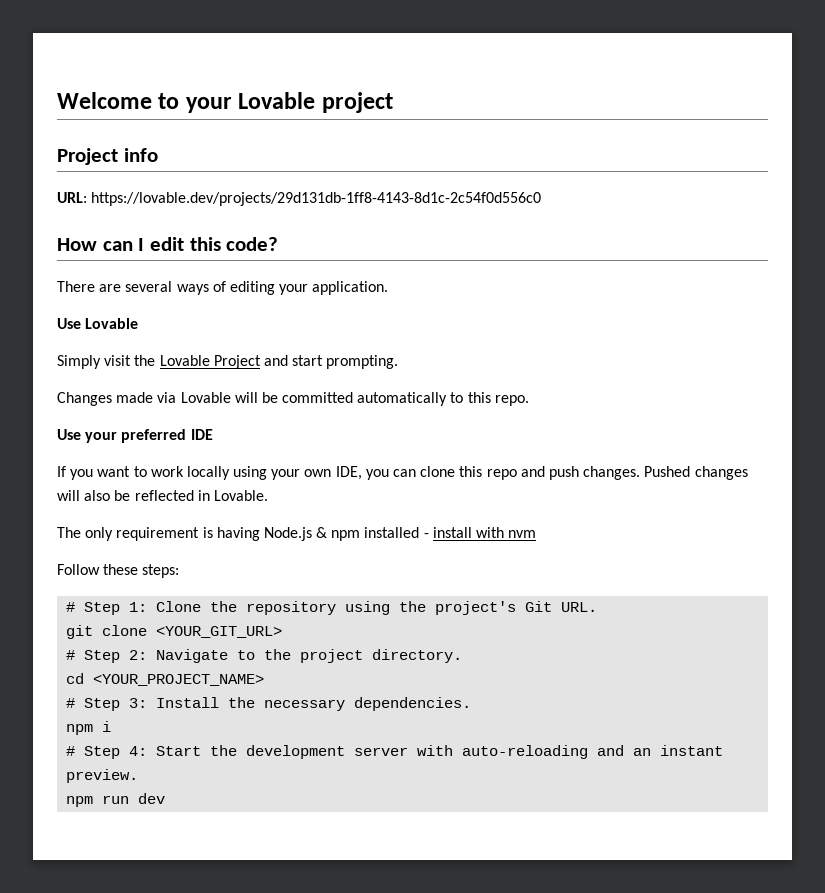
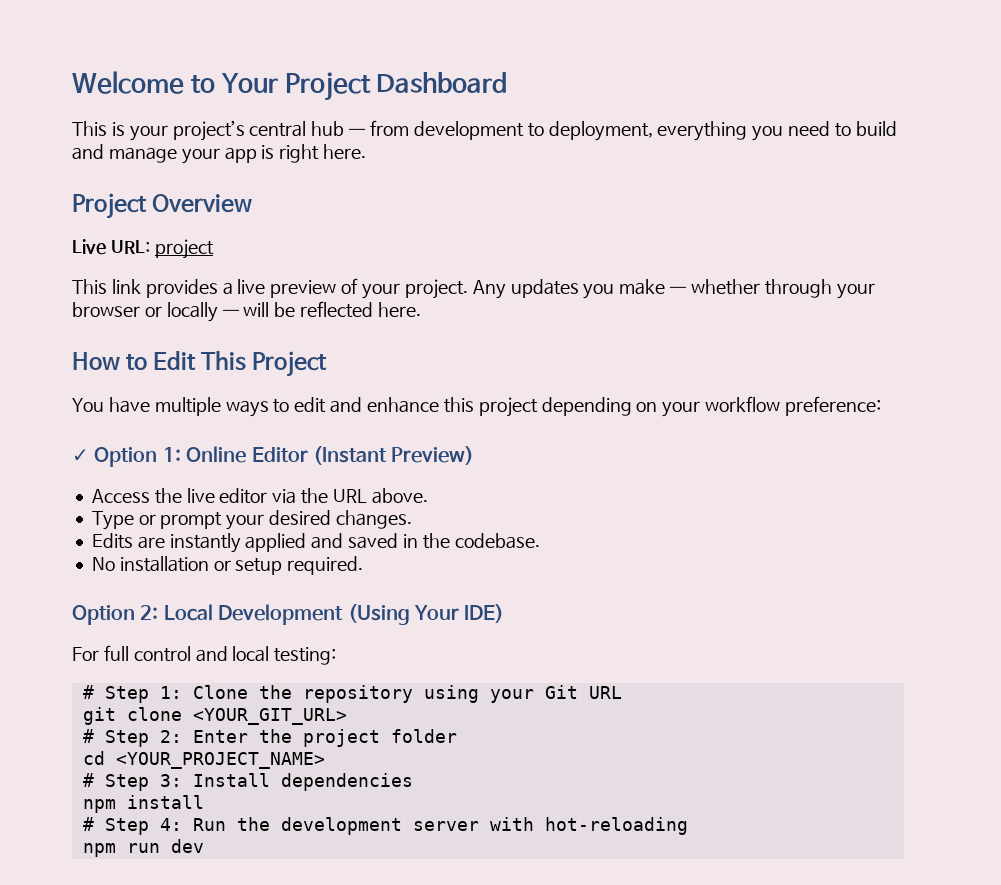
[185,92,393,113] [57,148,158,165] [57,192,542,206] [57,237,279,251] [57,281,389,295] [57,318,139,329] [57,355,399,369] [57,392,529,406] [57,429,213,443] [57,466,748,480] [57,490,268,501] [57,527,537,541] [57,564,180,578] your Lovable project // Project info // URL: https://lovable.dev/projects/29d131db-1ff8-4143-8d1c-2c54f0d556c0 // How can I edit this code? // There are several ways of editing your application. // Use Lovable // Simply visit the Lovable Project and start prompting. // Changes made via Lovable will be committed automatically to this repo. // Use your preferred IDE // If you want to work locally using your own IDE, you can clone this repo and push changes. Pushed changes will also be reflected in Lovable. // The only requirement is having Node.js & npm installed - install with nvm // Follow these steps: -> [220,72,508,101] [72,120,897,141] [72,144,367,164] [72,193,253,219] [72,239,214,259] [72,278,875,299] [72,301,422,322] [72,351,328,377] [72,396,881,417] [72,446,475,467] [91,488,428,504] [91,510,413,530] [91,533,540,553] [91,556,364,575] [72,604,505,625] [72,645,337,665] Your Project Dashboard // This is your project’s central hub — from development to deployment, everything you need to build and manage your app is right here. // Project Overview // Live URL: project // This link provides a live preview of your project. Any updates you make — whether through your browser or locally — will be reflected here. // How to Edit This Project // You have multiple ways to edit and enhance this project depending on your workflow preference: // ✓ Option 1: Online Editor (Instant Preview) // Access the live editor via the URL above. // Type or prompt your desired changes. // Edits are instantly applied and saved in the codebase. // No installation or setup required. // Option 2: Local Development (Using Your IDE) // For full control and local testing:
[399,601,598,615] the project's Git URL. -> [489,685,622,703] your Git URL
[156,649,256,663] Navigate to -> [192,730,248,743] Enter
[372,649,463,663] directory. -> [390,729,457,743] folder
[228,697,472,711] [66,721,112,735] the necessary dependencies. // npm i -> [280,773,413,791] [82,795,204,813] dependencies // npm install
[156,746,202,756] Start -> [192,818,226,831] Run
[462,745,724,759] [66,769,139,783] auto-reloading and an instant preview. -> [544,817,688,835] hot-reloading

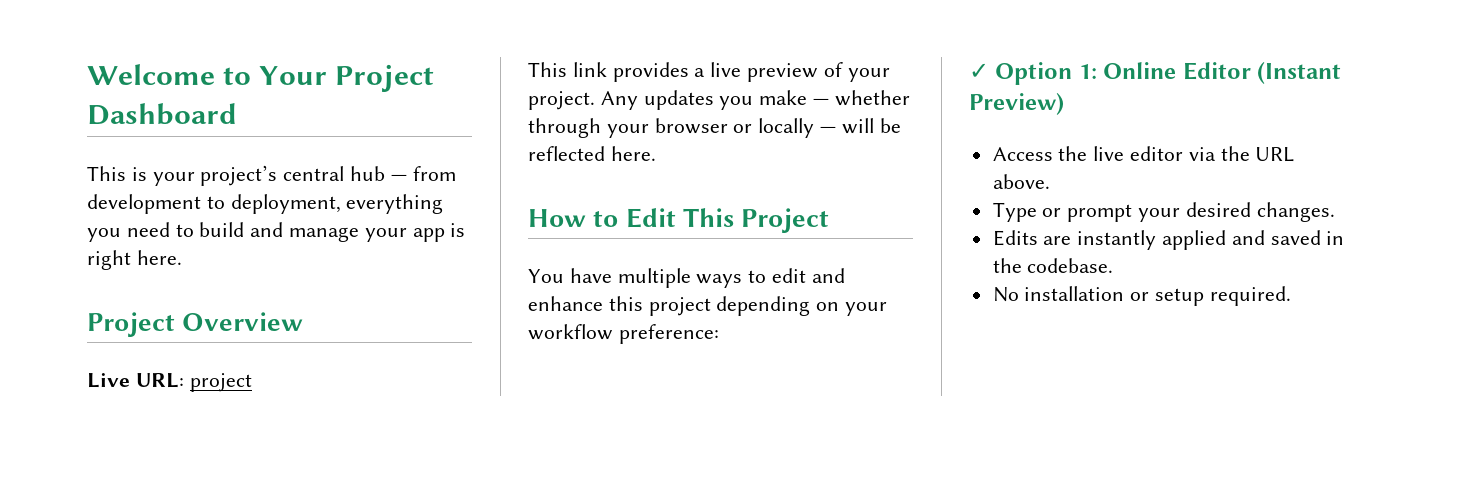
[72,604,505,625] [72,645,337,665] [82,685,622,703] [82,707,347,725] [82,729,457,747] [82,751,325,769] [82,773,413,791] [82,795,204,813] [82,817,688,835] [82,839,204,857] // Option 2: Local Development (Using Your IDE) // For full control and local testing: // # Step 1: Clone the repository using your Git URL // git clone <YOUR_GIT_URL> // # Step 2: Enter the project folder // cd <YOUR_PROJECT_NAME> // # Step 3: Install dependencies // npm install // # Step 4: Run the development server with hot-reloading // npm run dev -> (1291, 296) none

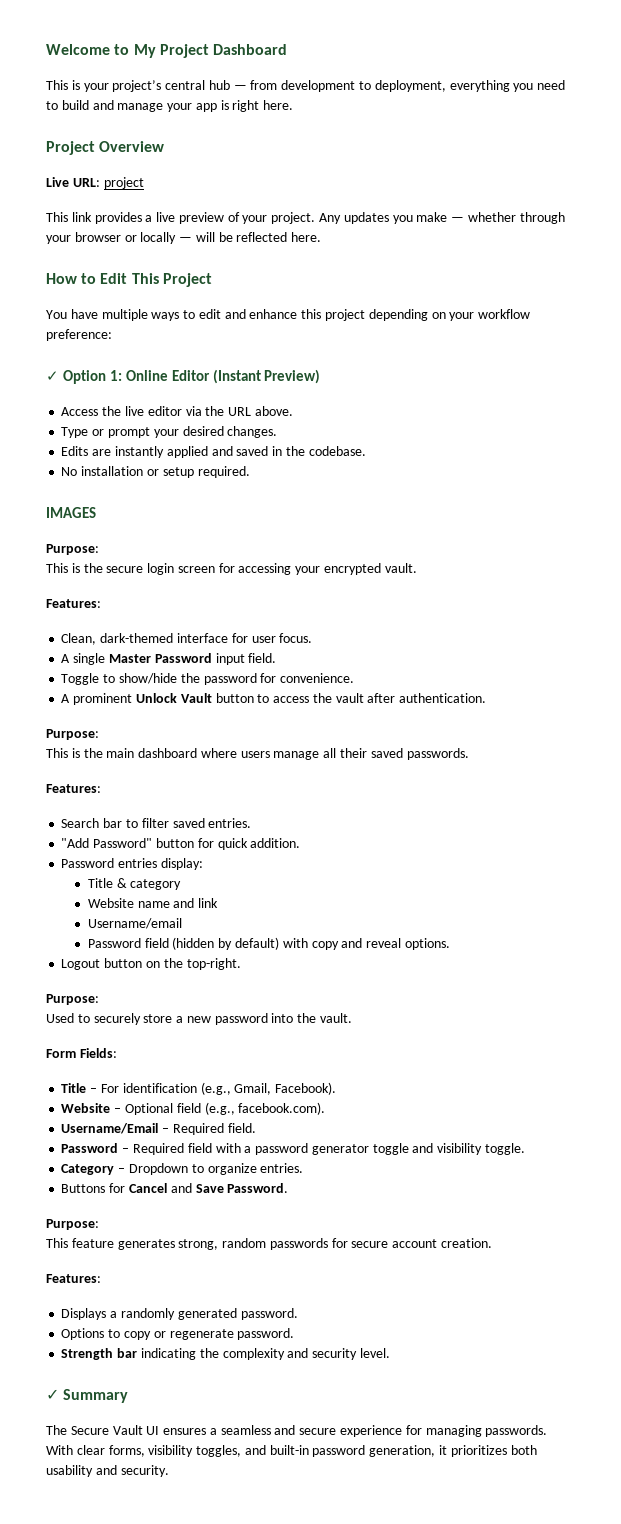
[259,66,328,85] Your -> [133,44,156,58] My
(1291, 296) none -> [46,507,96,518] [46,544,99,555] [46,563,417,575] [46,599,101,608] [61,633,313,645] [61,653,277,665] [61,673,355,685] [61,693,487,705] [46,729,99,740] [46,748,469,760] [46,784,101,793] [61,818,252,828] [61,838,301,850] [61,858,203,870] [87,878,182,890] [87,898,219,908] [87,918,182,929] [87,937,450,950] [61,958,241,970] [46,994,99,1005] [46,1013,353,1025] [46,1048,117,1058] [61,1082,337,1095] [61,1102,326,1115] [61,1123,256,1135] [61,1143,525,1155] [61,1163,304,1175] [61,1183,289,1193] [46,1219,99,1230] [46,1238,493,1250] [46,1274,101,1283] [61,1308,298,1320] [61,1328,295,1340] [61,1348,390,1360] [46,1389,129,1403] [46,1425,548,1437] [46,1445,537,1457] [46,1465,169,1477] // IMAGES // Purpose: // This is the secure login screen for accessing your encrypted vault. // Features: // Clean, dark-themed interface for user focus. // A single Master Password input field. // Toggle to show/hide the password for convenience. // A prominent Unlock Vault button to access the vault after authentication. // Purpose: // This is the main dashboard where users manage all their saved passwords. // Features: // Search bar to filter saved entries. // "Add Password" button for quick addition. // Password entries display: // Title & category // Website name and link // Username/email // Password field (hidden by default) with copy and reveal options. // Logout button on the top-right. // Purpose: // Used to securely store a new password into the vault. // Form Fields: // Title – For identification (e.g., Gmail, Facebook). // Website – Optional field (e.g., facebook.com). // Username/Email – Required field. // Password – Required field with a password generator toggle and visibility toggle. // Category – Dropdown to organize entries. // Buttons for Cancel and Save Password. // Purpose: // This feature generates strong, random passwords for secure account creation. // Features: // Displays a randomly generated password. // Options to copy or regenerate password. // Strength bar indicating the complexity and security level. // ✓ Summary // The Secure Vault UI ensures a seamless and secure experience for managing passwords. With clear forms, visibility toggles, and built-in password generation, it prioritizes both usability and security.

